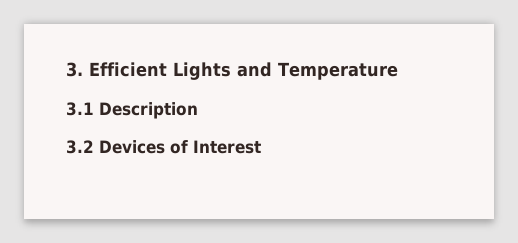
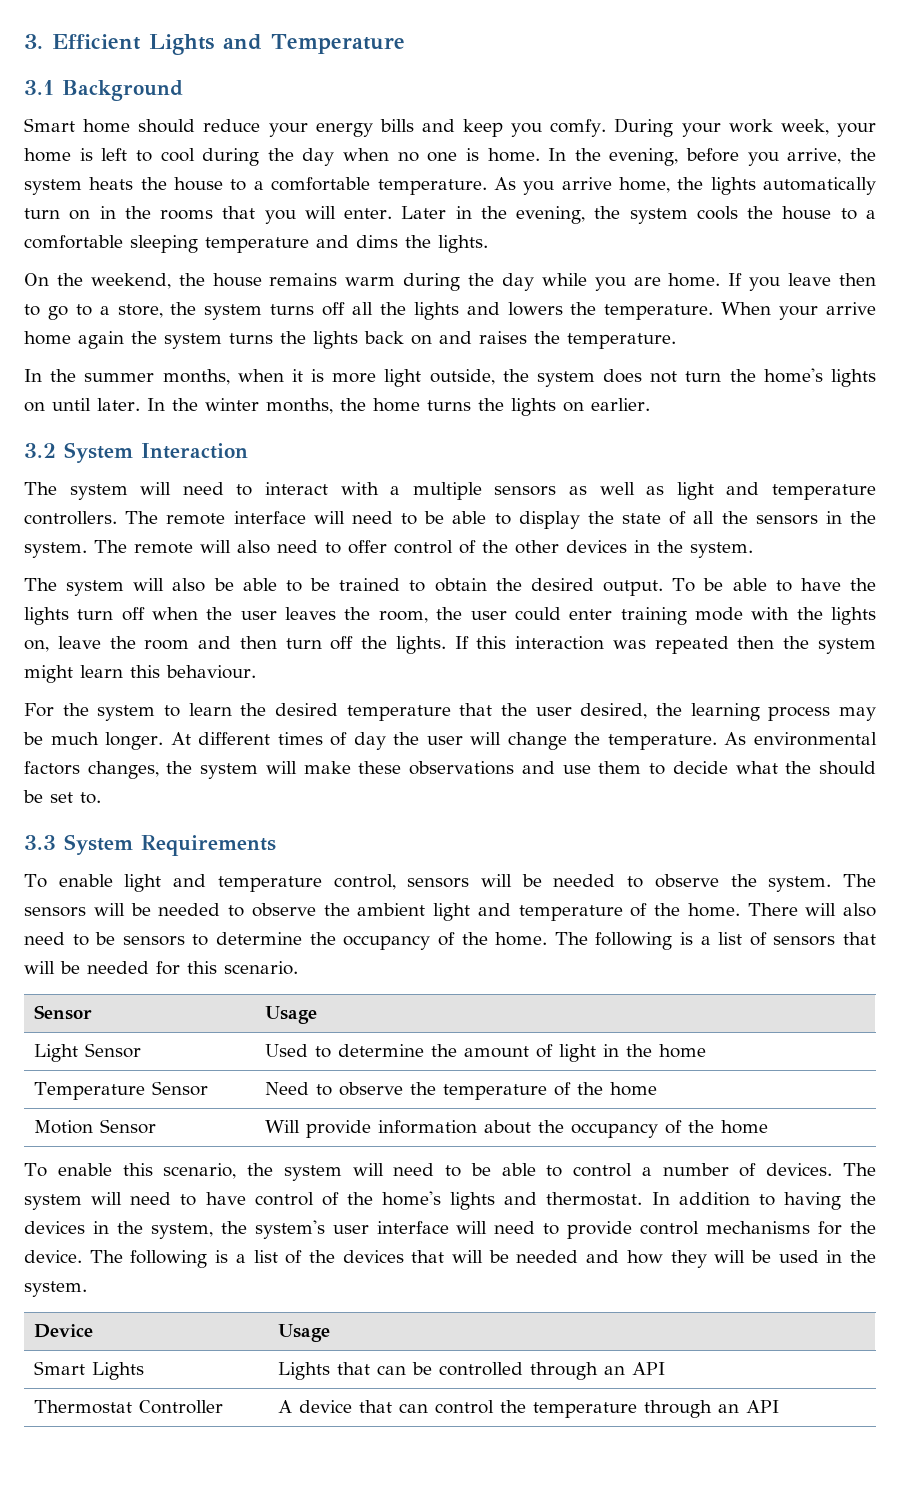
[99,102,198,119] [66,140,261,154] Description // 3.2 Devices of Interest -> [62,80,183,101] [24,118,876,137] [24,148,877,166] [24,177,877,195] [24,206,877,224] [24,235,488,253] [24,273,876,291] [24,302,877,320] [24,331,676,349] [24,368,876,387] [24,398,650,416] [24,442,248,463] [24,482,877,500] [24,511,876,529] [24,540,753,558] [24,578,876,596] [24,607,877,625] [24,636,876,654] [24,665,256,683] [24,703,876,721] [23,732,877,750] [24,761,877,779] [23,790,101,804] [24,834,276,856] [24,874,877,892] [24,903,876,921] [24,932,876,950] [24,961,298,975] [33,1005,92,1020] [264,1006,317,1024] [33,1043,141,1062] [264,1044,706,1062] [33,1081,208,1100] [264,1082,657,1100] [33,1119,156,1134] [264,1120,768,1138] [24,1163,876,1181] [24,1191,876,1210] [24,1220,876,1239] [24,1250,877,1268] [24,1281,87,1297] [33,1324,93,1338] [277,1324,330,1342] [33,1361,144,1380] [277,1362,665,1380] [33,1400,223,1414] [277,1400,779,1418] Background // Smart home should reduce your energy bills and keep you comfy. During your work week, your home is left to cool during the day when no one is home. In the evening, before you arrive, the system heats the house to a comfortable temperature. As you arrive home, the lights automatically turn on in the rooms that you will enter. Later in the evening, the system cools the house to a comfortable sleeping temperature and dims the lights. // On the weekend, the house remains warm during the day while you are home. If you leave then to go to a store, the system turns off all the lights and lowers the temperature. When your arrive home again the system turns the lights back on and raises the temperature. // In the summer months, when it is more light outside, the system does not turn the home's lights on until later. In the winter months, the home turns the lights on earlier. // 3.2 System Interaction // The system will need to interact with a multiple sensors as well as light and temperature controllers. The remote interface will need to be able to display the state of all the sensors in the system. The remote will also need to offer control of the other devices in the system. // The system will also be able to be trained to obtain the desired output. To be able to have the lights turn off when the user leaves the room, the user could enter training mode with the lights on, leave the room and then turn off the lights. If this interaction was repeated then the system might learn this behaviour. // For the system to learn the desired temperature that the user desired, the learning process may be much longer. At different times of day the user will change the temperature. As environmental factors changes, the system will make these observations and use them to decide what the should be set to. // 3.3 System Requirements // To enable light and temperature control, sensors will be needed to observe the system. The sensors will be needed to observe the ambient light and temperature of the home. There will also need to be sensors to determine the occupancy of the home. The following is a list of sensors that will be needed for this scenario. // Sensor | Usage // Light Sensor | Used to determine the amount of light in the home // Temperature Sensor | Need to observe the temperature of the home // Motion Sensor | Will provide information about the occupancy of the home // To enable this scenario, the system will need to be able to control a number of devices. The system will need to have control of the home's lights and thermostat. In addition to having the devices in the system, the system's user interface will need to provide control mechanisms for the device. The following is a list of the devices that will be needed and how they will be used in the system. // Device | Usage // Smart Lights | Lights that can be controlled through an API // Thermostat Controller | A device that can control the temperature through an API

